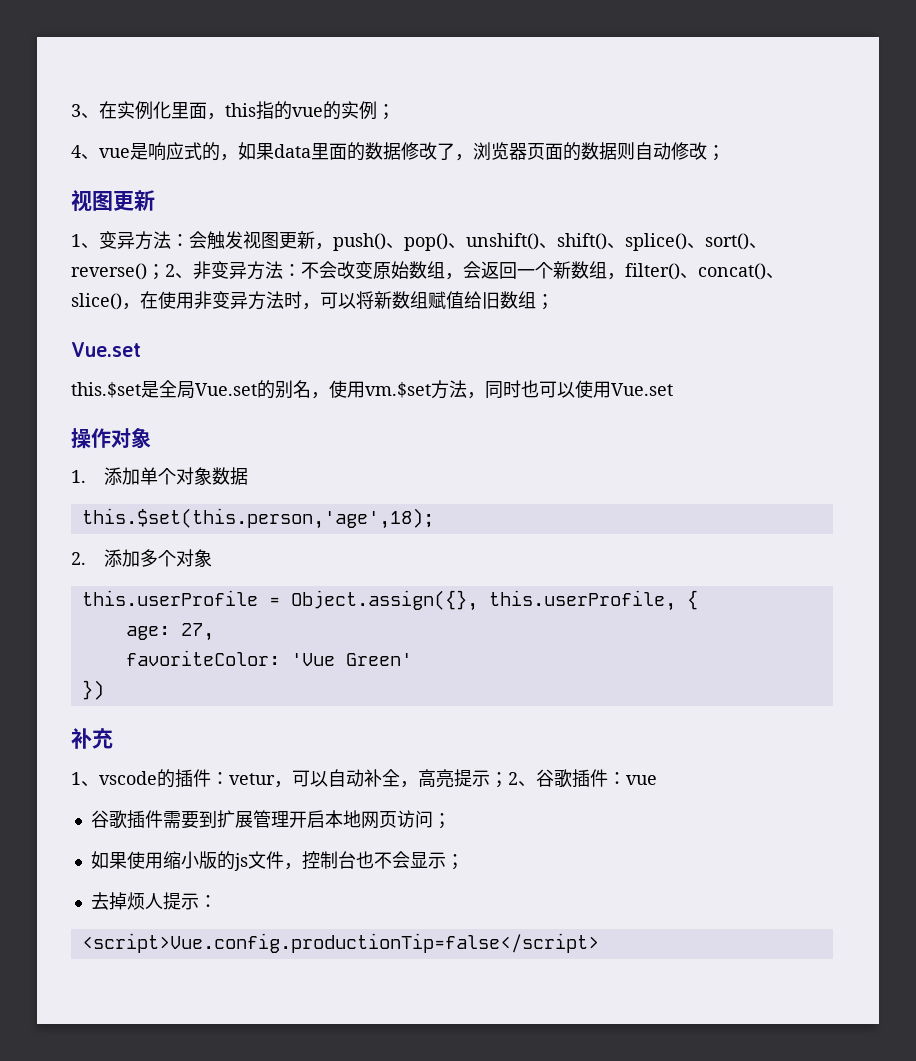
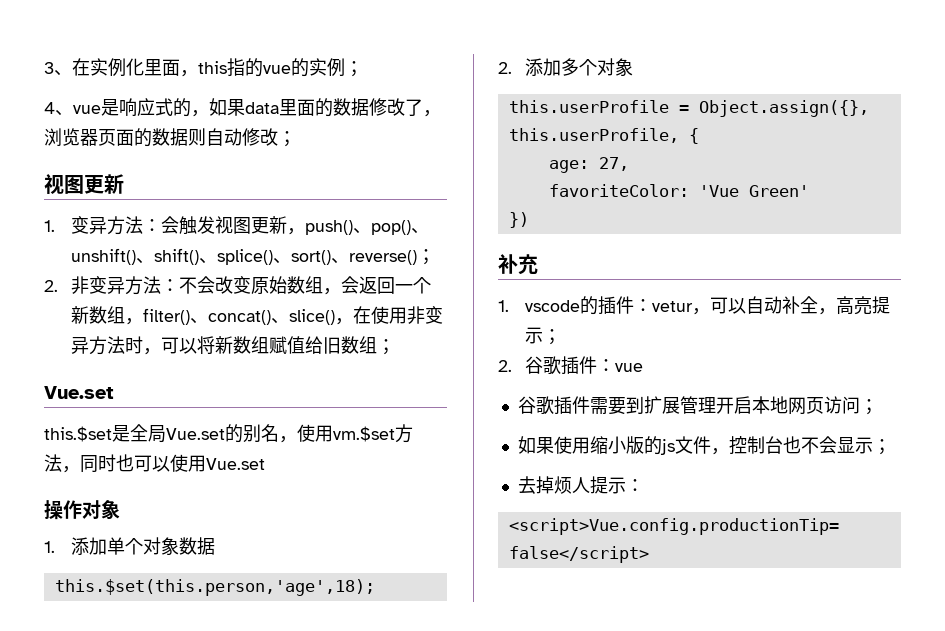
[71,234,99,249] 1、 -> [44,220,55,232] 1.
[165,264,193,279] 2、 -> [44,280,58,292] // 2.
[71,772,99,787] 1、 -> [498,300,509,312] 1.
[508,772,536,787] 2、 -> [498,360,512,372] // 2.

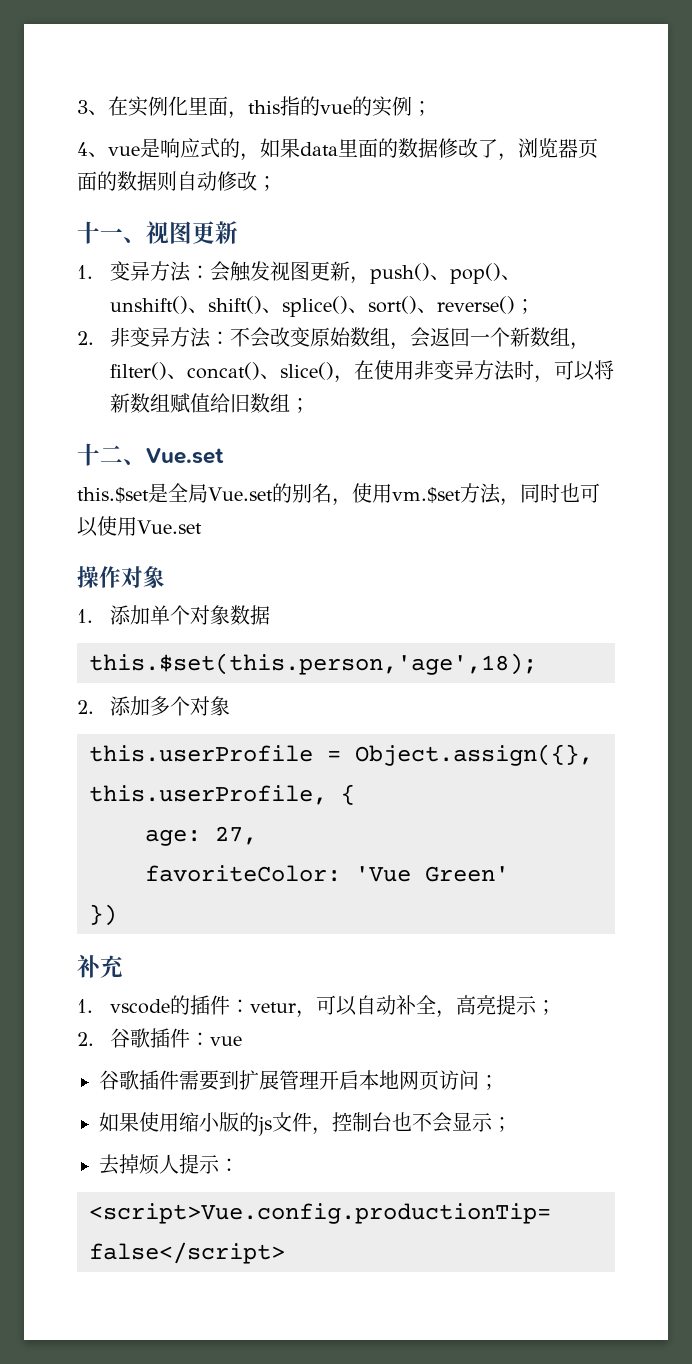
(296, 139) none -> [77,221,146,244] 十一、
(396, 347) none -> [77,443,146,466] 十二、

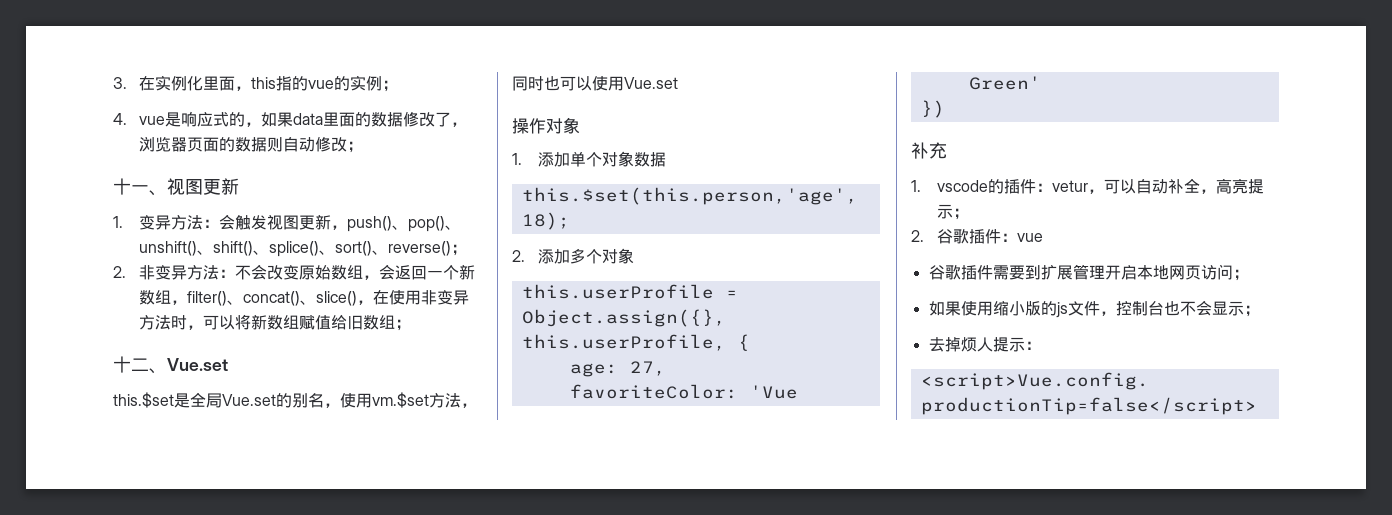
[77,100,108,115] 3、 -> [113,77,127,89] 3.
[77,142,108,157] 4、 -> [113,113,127,125] 4.

